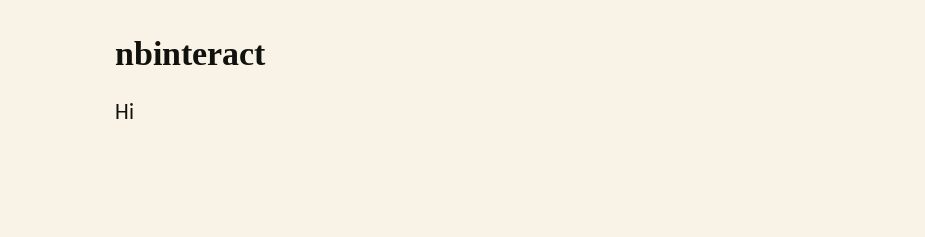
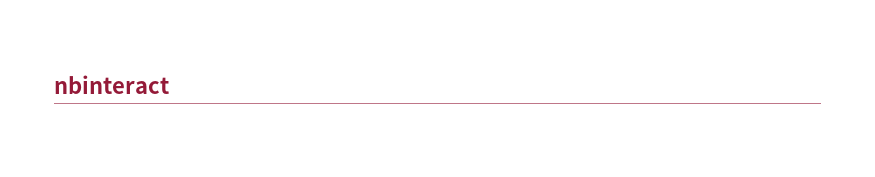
[115,103,134,119] // Hi -> (169, 84) none

